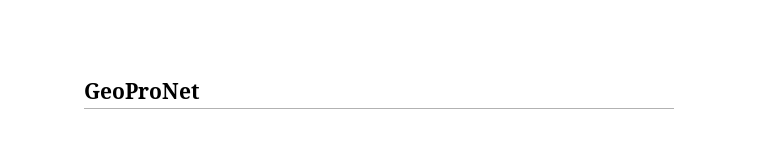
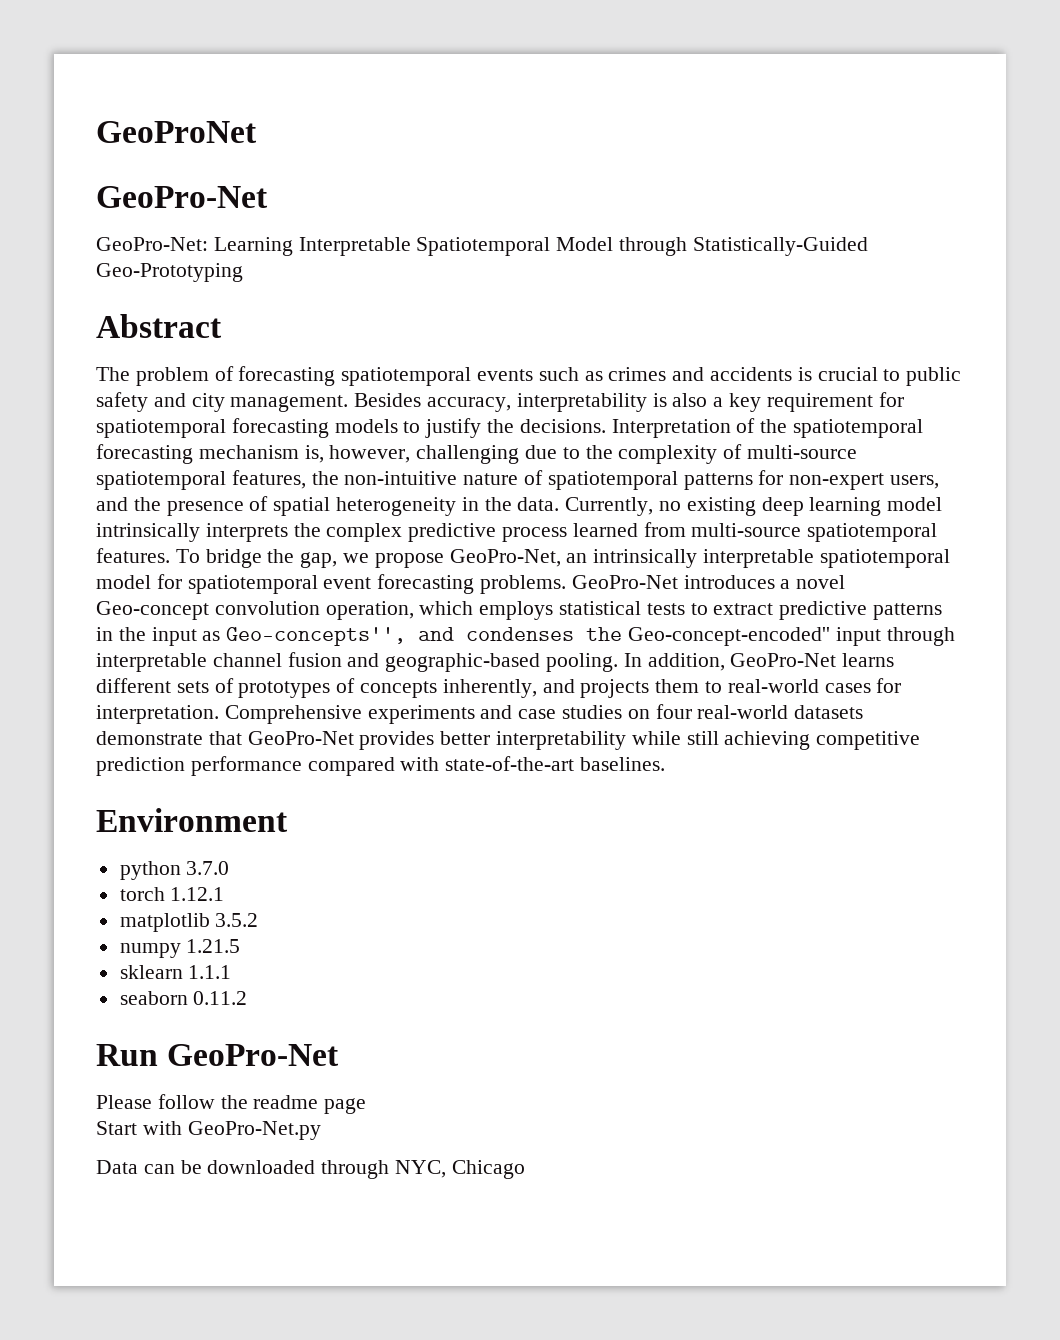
(200, 91) none -> [96,186,268,208] [96,237,868,256] [96,263,243,282] [96,314,222,338] [96,366,962,386] [96,392,904,412] [96,418,924,438] [96,444,858,464] [96,470,940,490] [96,496,943,516] [96,522,938,542] [96,548,950,568] [96,574,846,594] [96,601,943,620] [96,627,955,646] [96,652,895,672] [96,678,902,698] [96,704,864,724] [96,731,921,750] [96,756,666,776] [96,808,288,832] [119,861,230,880] [119,887,225,901] [119,913,259,932] [119,939,241,958] [119,965,232,979] [119,991,248,1005] [96,1044,340,1066] [96,1094,367,1114] [96,1121,321,1140] [96,1160,525,1179] // GeoPro-Net // GeoPro-Net: Learning Interpretable Spatiotemporal Model through Statistically-Guided Geo-Prototyping // Abstract // The problem of forecasting spatiotemporal events such as crimes and accidents is crucial to public safety and city management. Besides accuracy, interpretability is also a key requirement for spatiotemporal forecasting models to justify the decisions. Interpretation of the spatiotemporal forecasting mechanism is, however, challenging due to the complexity of multi-source spatiotemporal features, the non-intuitive nature of spatiotemporal patterns for non-expert users, and the presence of spatial heterogeneity in the data. Currently, no existing deep learning model intrinsically interprets the complex predictive process learned from multi-source spatiotemporal features. To bridge the gap, we propose GeoPro-Net, an intrinsically interpretable spatiotemporal model for spatiotemporal event forecasting problems. GeoPro-Net introduces a novel Geo-concept convolution operation, which employs statistical tests to extract predictive patterns in the input as Geo-concepts'', and condenses the Geo-concept-encoded'' input through interpretable channel fusion and geographic-based pooling. In addition, GeoPro-Net learns different sets of prototypes of concepts inherently, and projects them to real-world cases for interpretation. Comprehensive experiments and case studies on four real-world datasets demonstrate that GeoPro-Net provides better interpretability while still achieving competitive prediction performance compared with state-of-the-art baselines. // Environment // python 3.7.0 // torch 1.12.1 // matplotlib 3.5.2 // numpy 1.21.5 // sklearn 1.1.1 // seaborn 0.11.2 // Run GeoPro-Net // Please follow the readme page // Start with GeoPro-Net.py // Data can be downloaded through NYC, Chicago

